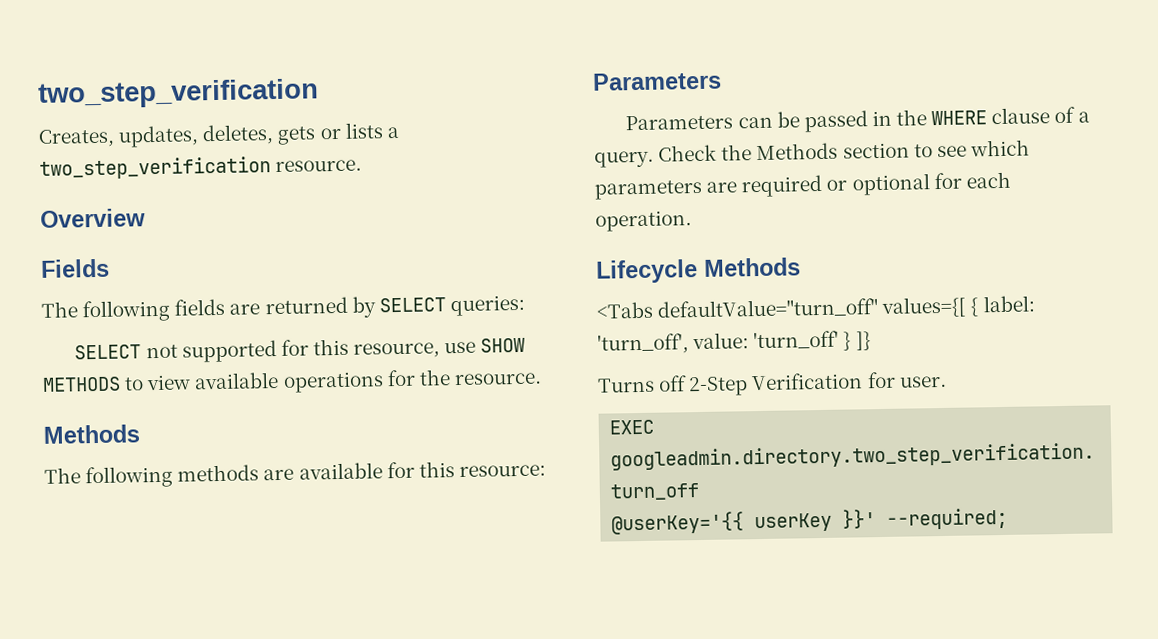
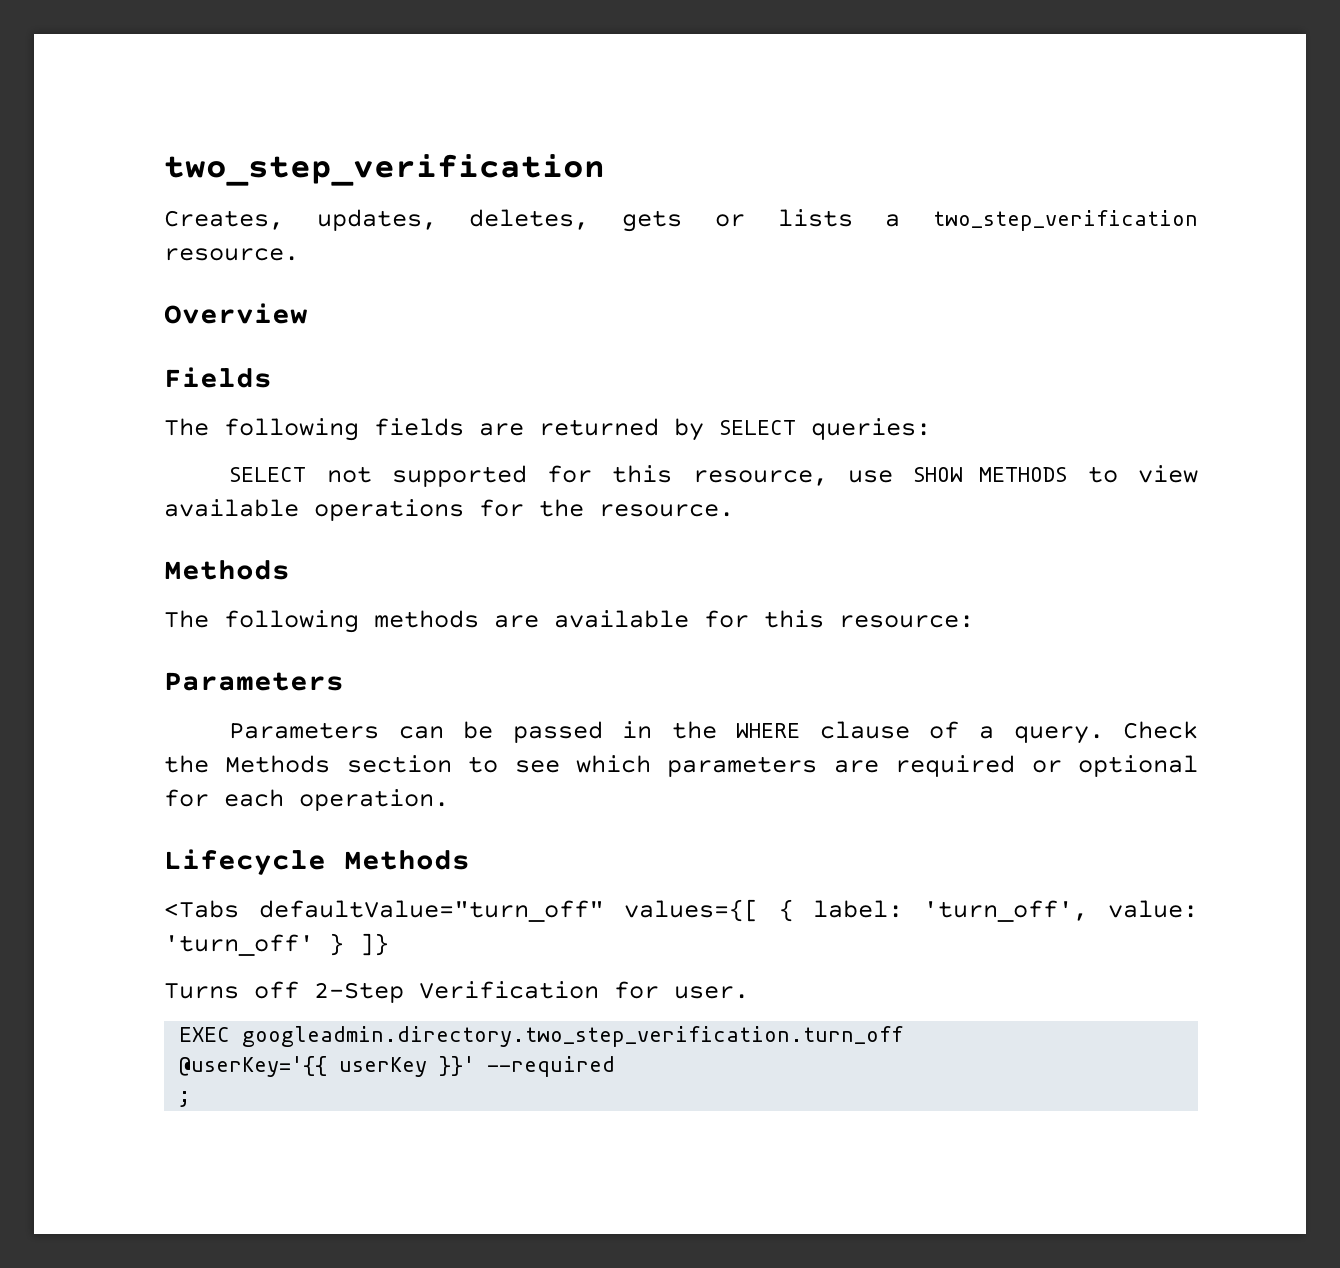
[886,507,1009,530] --required; -> [487,1056,616,1077] [179,1091,192,1107] --required // ;

